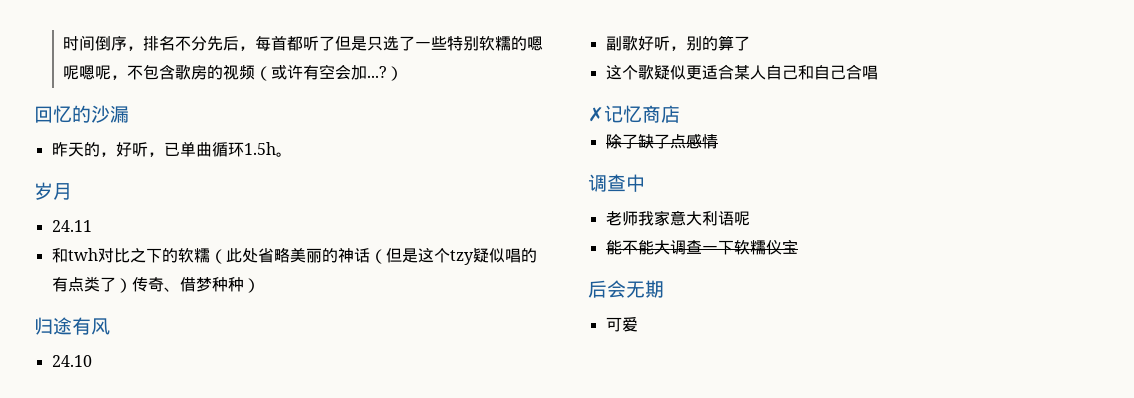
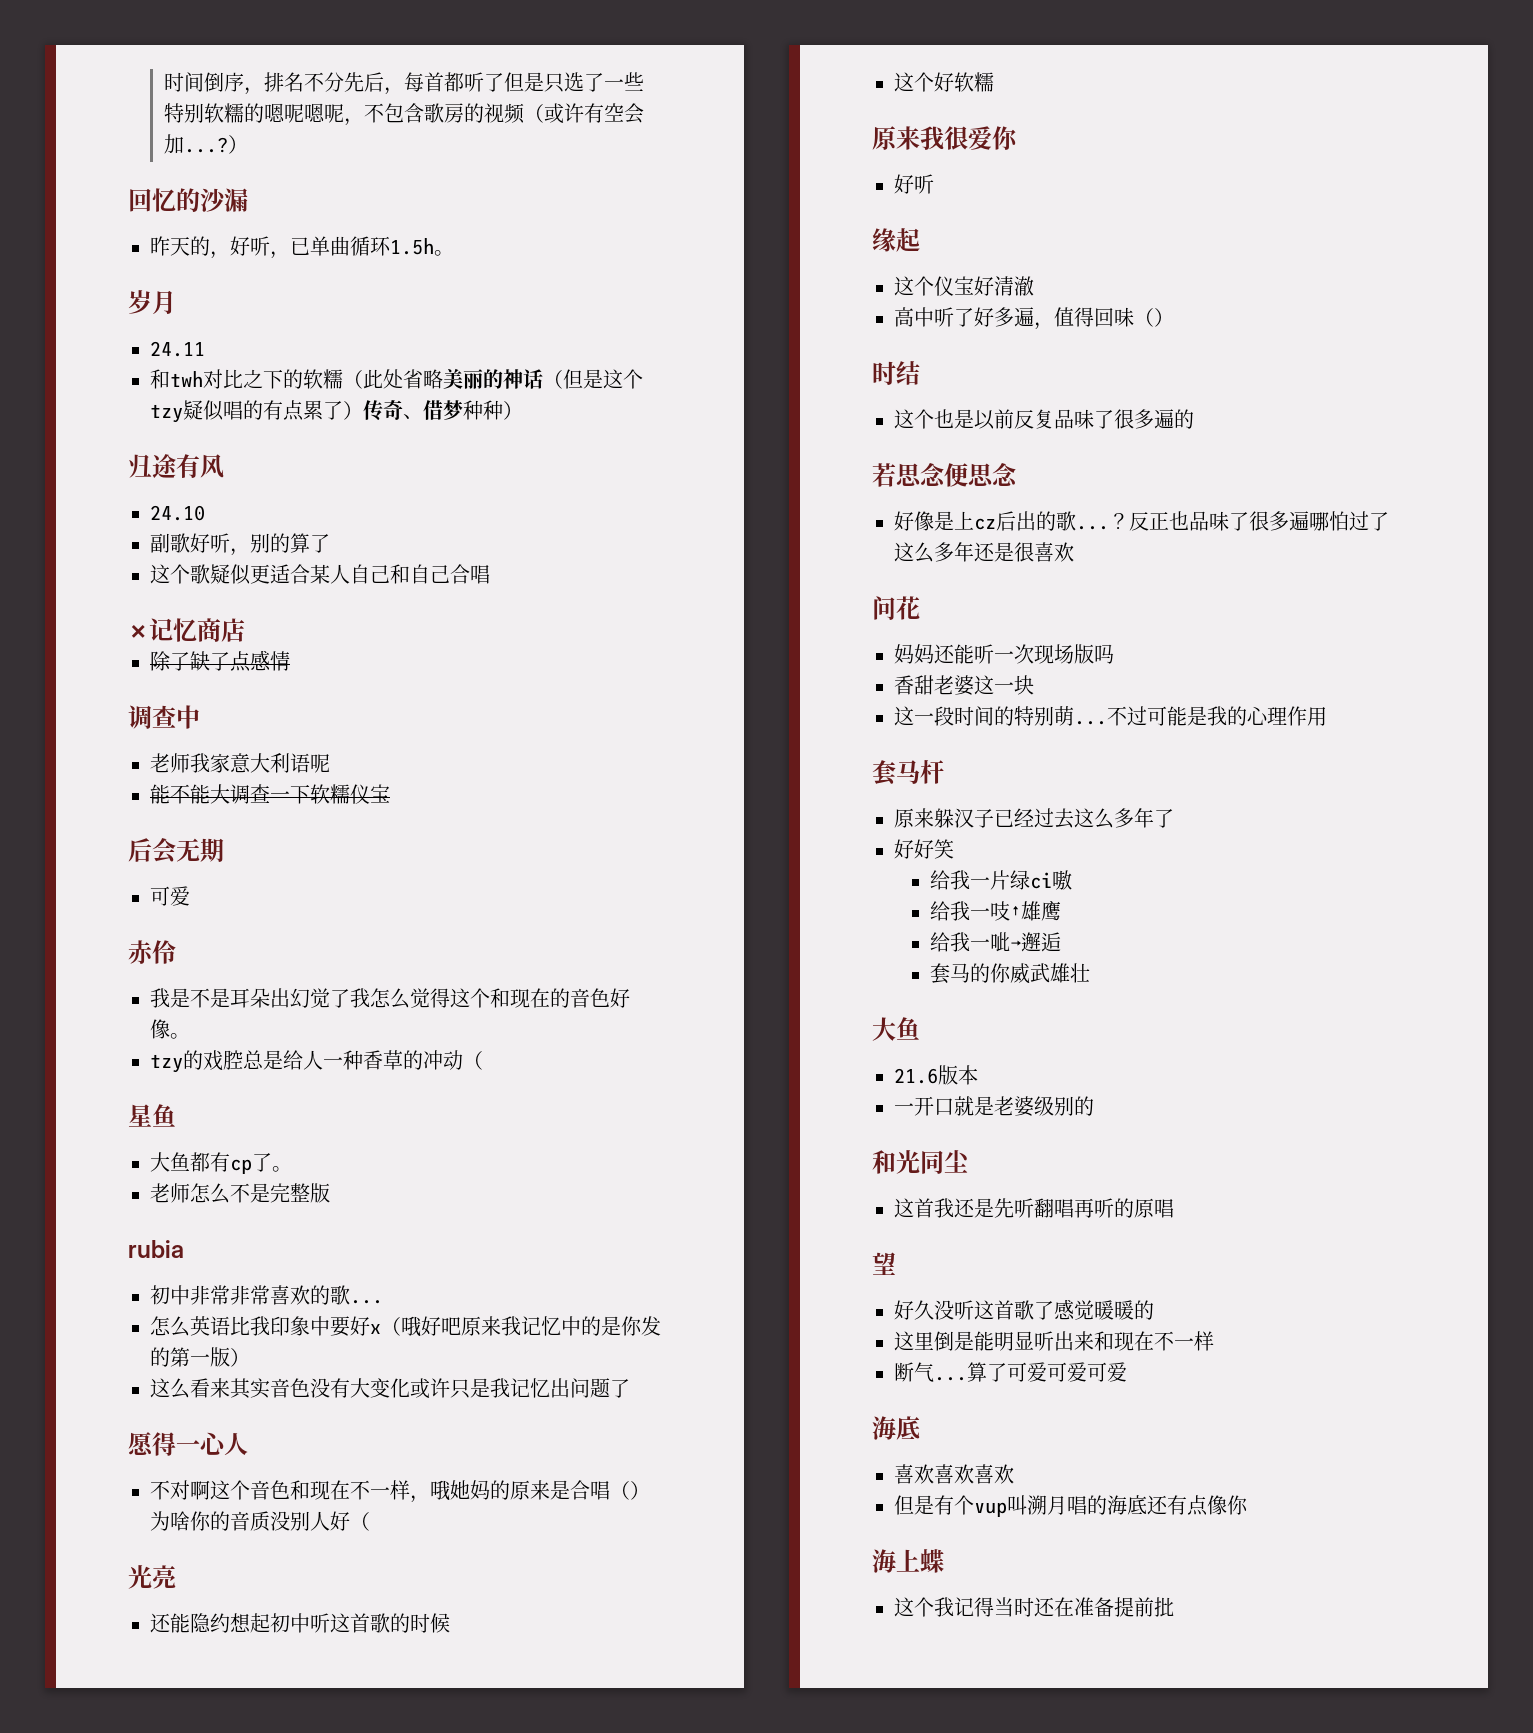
[83,276,100,292] 类 -> [303,400,323,420] 累
(638, 324) none -> [128,940,176,964] [150,988,630,1009] [150,1019,190,1039] [150,1050,483,1073] [128,1104,176,1127] [150,1152,292,1174] [150,1183,330,1204] [128,1240,184,1258] [150,1285,383,1305] [150,1316,661,1337] [150,1347,250,1367] [150,1378,630,1399] [128,1432,248,1456] [150,1480,650,1503] [150,1511,370,1531] [128,1565,176,1589] [150,1613,450,1633] [894,72,994,92] [872,126,1018,150] [894,174,934,194] [872,228,920,252] [894,276,1034,296] [894,307,1174,330] [872,361,920,385] [894,409,1194,430] [872,463,1018,487] [894,511,1389,531] [894,542,1074,563] [872,596,920,620] [894,644,1114,664] [894,675,1034,696] [894,706,1327,726] [872,760,944,785] [894,808,1174,829] [894,839,954,859] [929,870,1072,890] [929,901,1061,921] [929,932,1061,952] [929,963,1090,984] [872,1017,920,1041] [894,1065,978,1085] [894,1096,1094,1117] [872,1150,970,1174] [894,1198,1174,1218] [872,1252,896,1275] [894,1299,1154,1320] [894,1331,1214,1351] [894,1362,1127,1382] [872,1416,920,1440] [894,1464,1014,1484] [894,1495,1248,1517] [872,1549,944,1573] [894,1597,1174,1617] // 赤伶 // 我是不是耳朵出幻觉了我怎么觉得这个和现在的音色好像。 // tzy的戏腔总是给人一种香草的冲动（ // 星鱼 // 大鱼都有cp了。 // 老师怎么不是完整版 // rubia // 初中非常非常喜欢的歌... // 怎么英语比我印象中要好x（哦好吧原来我记忆中的是你发的第一版） // 这么看来其实音色没有大变化或许只是我记忆出问题了 // 愿得一心人 // 不对啊这个音色和现在不一样，哦她妈的原来是合唱（）为啥你的音质没别人好（ // 光亮 // 还能隐约想起初中听这首歌的时候 // 这个好软糯 // 原来我很爱你 // 好听 // 缘起 // 这个仪宝好清澈 // 高中听了好多遍，值得回味（） // 时结 // 这个也是以前反复品味了很多遍的 // 若思念便思念 // 好像是上cz后出的歌...？反正也品味了很多遍哪怕过了这么多年还是很喜欢 // 问花 // 妈妈还能听一次现场版吗 // 香甜老婆这一块 // 这一段时间的特别萌...不过可能是我的心理作用 // 套马杆 // 原来躲汉子已经过去这么多年了 // 好好笑 // 给我一片绿ci嗷 // 给我一吱↑雄鹰 // 给我一呲→邂逅 // 套马的你威武雄壮 // 大鱼 // 21.6版本 // 一开口就是老婆级别的 // 和光同尘 // 这首我还是先听翻唱再听的原唱 // 望 // 好久没听这首歌了感觉暖暖的 // 这里倒是能明显听出来和现在不一样 // 断气...算了可爱可爱可爱 // 海底 // 喜欢喜欢喜欢 // 但是有个vup叫溯月唱的海底还有点像你 // 海上蝶 // 这个我记得当时还在准备提前批

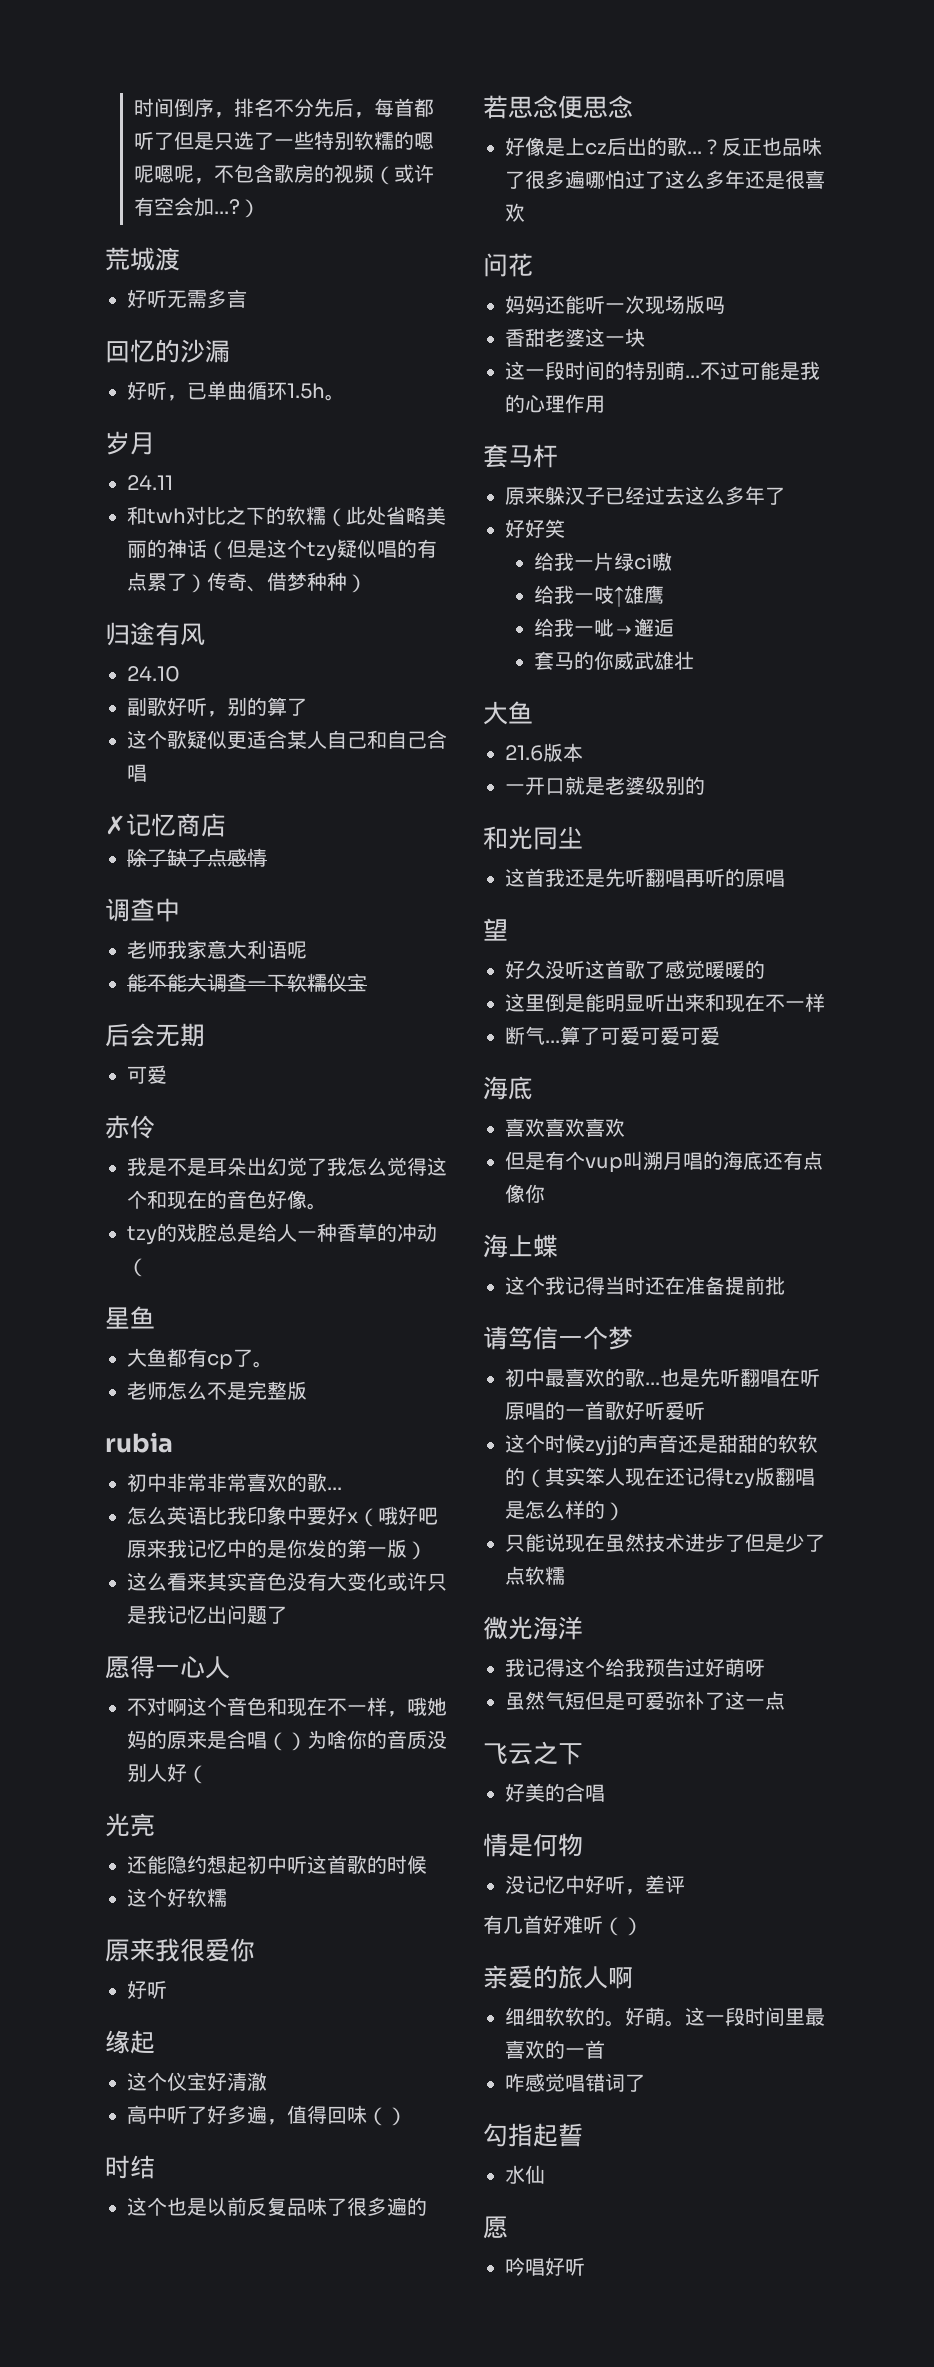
(248, 144) none -> [105,247,180,271] [127,289,247,308] // 荒城渡 // 好听无需多言
[150,236,230,259] 昨天的， -> (230, 351) none
(1174, 1607) none -> [483,1326,633,1350] [505,1368,820,1387] [505,1401,705,1420] [505,1434,818,1456] [505,1467,815,1489] [505,1500,625,1521] [505,1533,825,1553] [505,1566,565,1585] [483,1616,583,1640] [505,1658,765,1677] [505,1691,785,1710] [483,1741,583,1765] [505,1783,605,1802] [483,1833,583,1857] [505,1875,685,1895] [483,1915,643,1936] [483,1965,633,1989] [505,2007,825,2027] [505,2040,605,2059] [505,2073,645,2092] [483,2123,583,2147] [505,2165,545,2184] [483,2216,508,2239] [505,2257,585,2276] // 请笃信一个梦 // 初中最喜欢的歌...也是先听翻唱在听原唱的一首歌好听爱听 // 这个时候zyjj的声音还是甜甜的软软的（其实笨人现在还记得tzy版翻唱是怎么样的） // 只能说现在虽然技术进步了但是少了点软糯 // 微光海洋 // 我记得这个给我预告过好萌呀 // 虽然气短但是可爱弥补了这一点 // 飞云之下 // 好美的合唱 // 情是何物 // 没记忆中好听，差评 // 有几首好难听（） // 亲爱的旅人啊 // 细细软软的。好萌。这一段时间里最喜欢的一首 // 咋感觉唱错词了 // 勾指起誓 // 水仙 // 愿 // 吟唱好听

